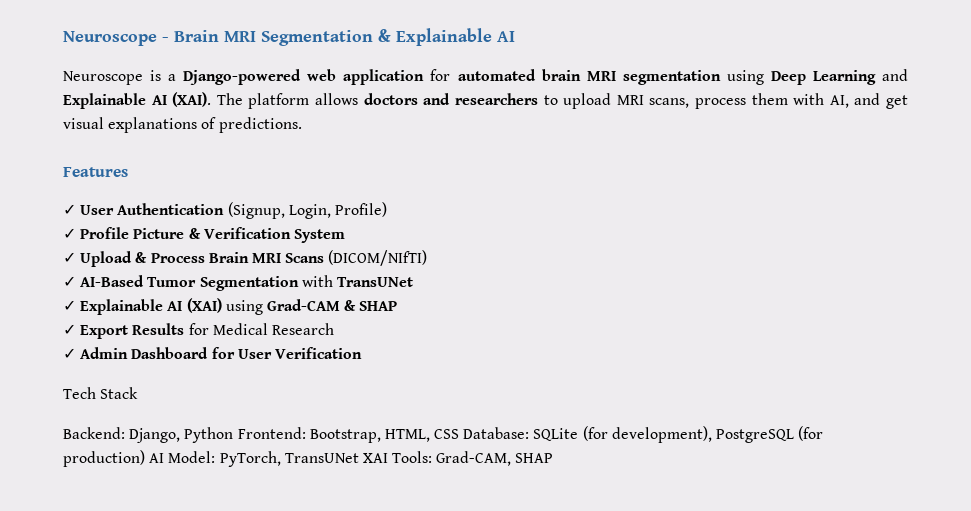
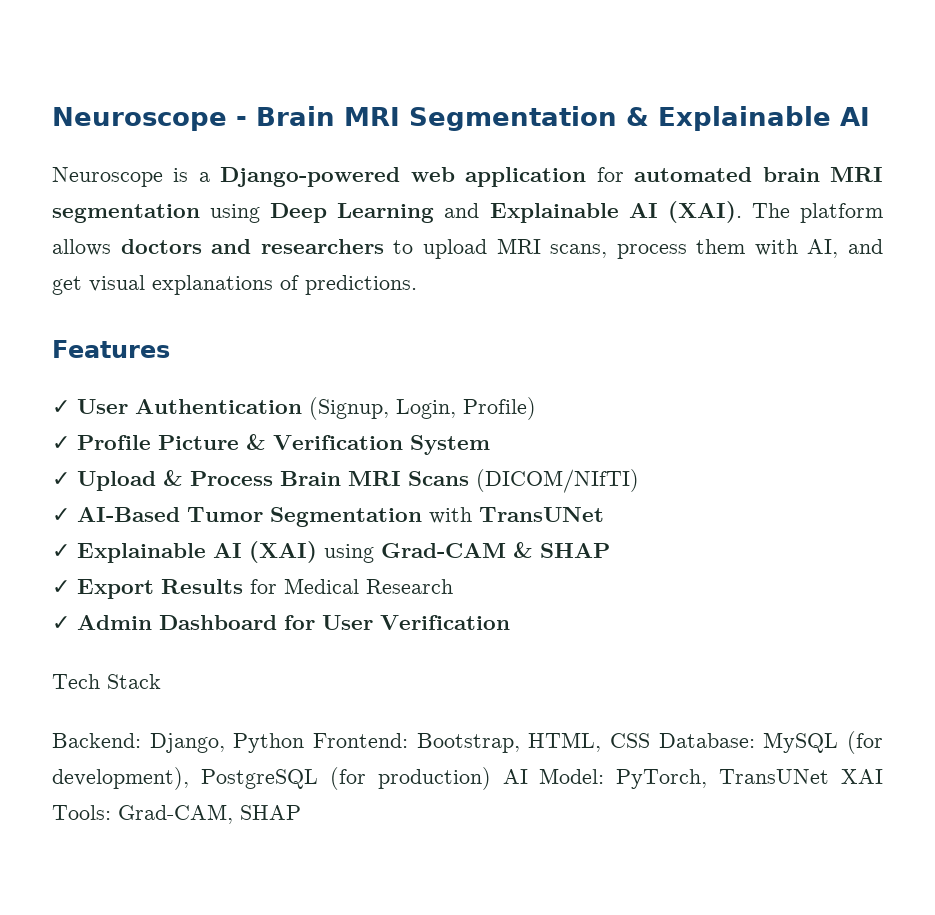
[533,428,579,441] SQLite -> [763,732,839,753] MySQL

